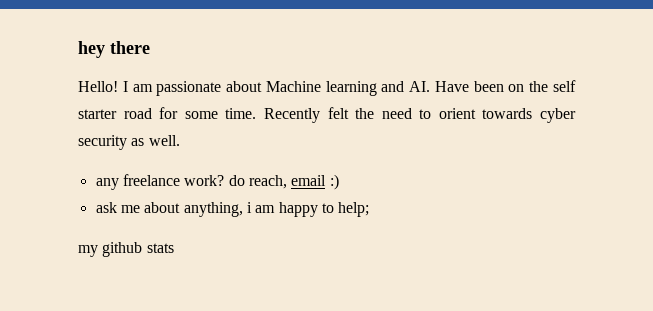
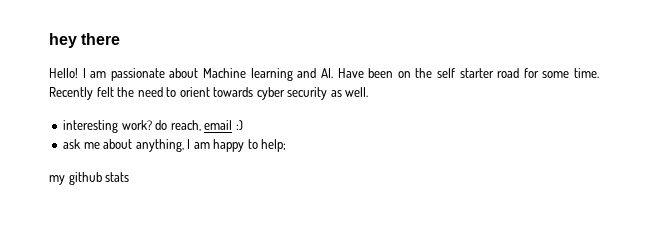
[95,174,180,190] any freelance -> [63,120,119,133] interesting
[246,202,252,213] i -> [187,139,191,149] I

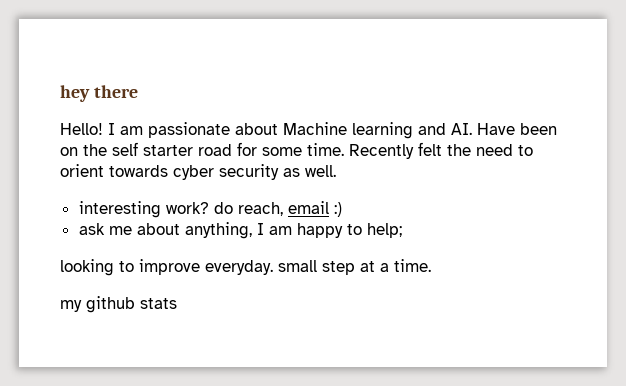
(287, 145) none -> [60,259,431,276] // looking to improve everyday. small step at a time.

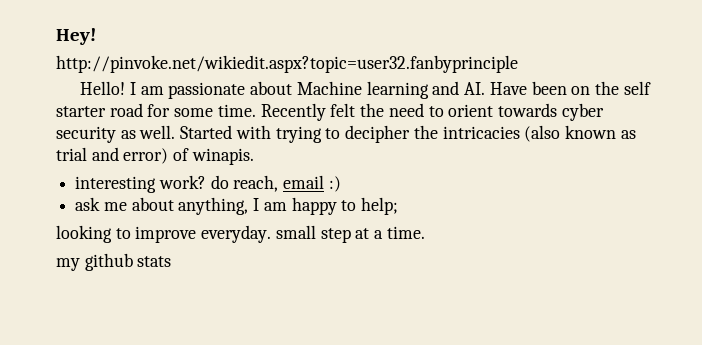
[60,85,138,102] hey there -> [56,28,96,45] [56,55,518,73] Hey! // http://pinvoke.net/wikiedit.aspx?topic=user32.fanbyprinciple
(336, 171) none -> [180,125,636,143] [56,147,254,165] Started with trying to decipher the intricacies (also known as trial and error) of winapis.

